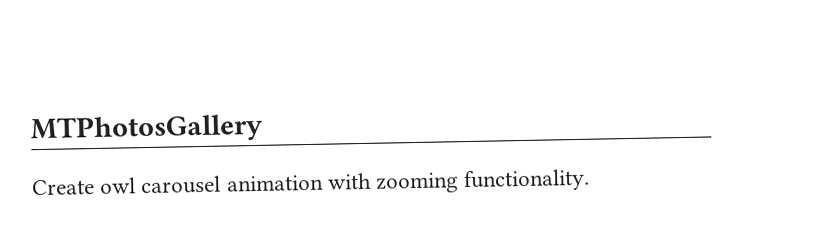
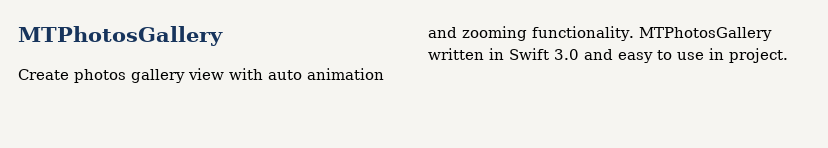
[99,168,591,195] owl carousel animation with zooming functionality. -> [74,68,384,83] [428,26,772,41] [428,48,788,63] photos gallery view with auto animation and zooming functionality. MTPhotosGallery written in Swift 3.0 and easy to use in project.

